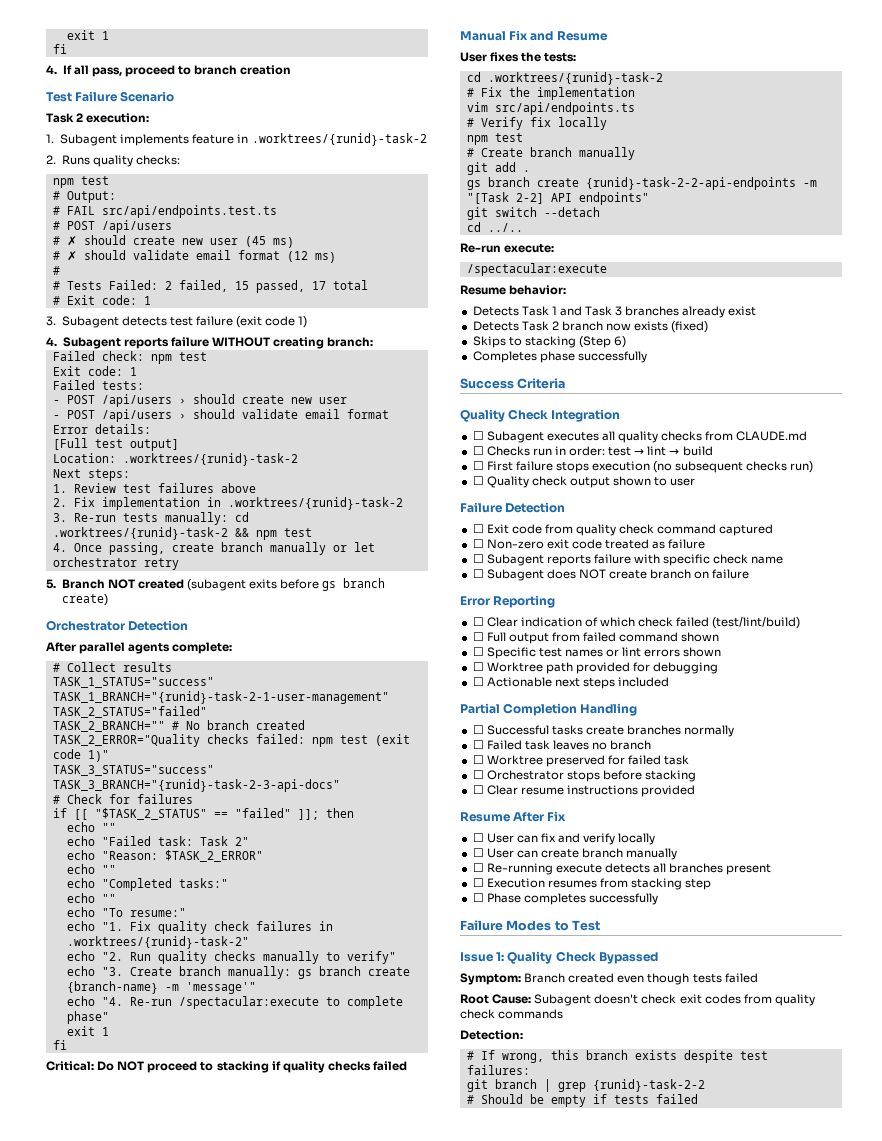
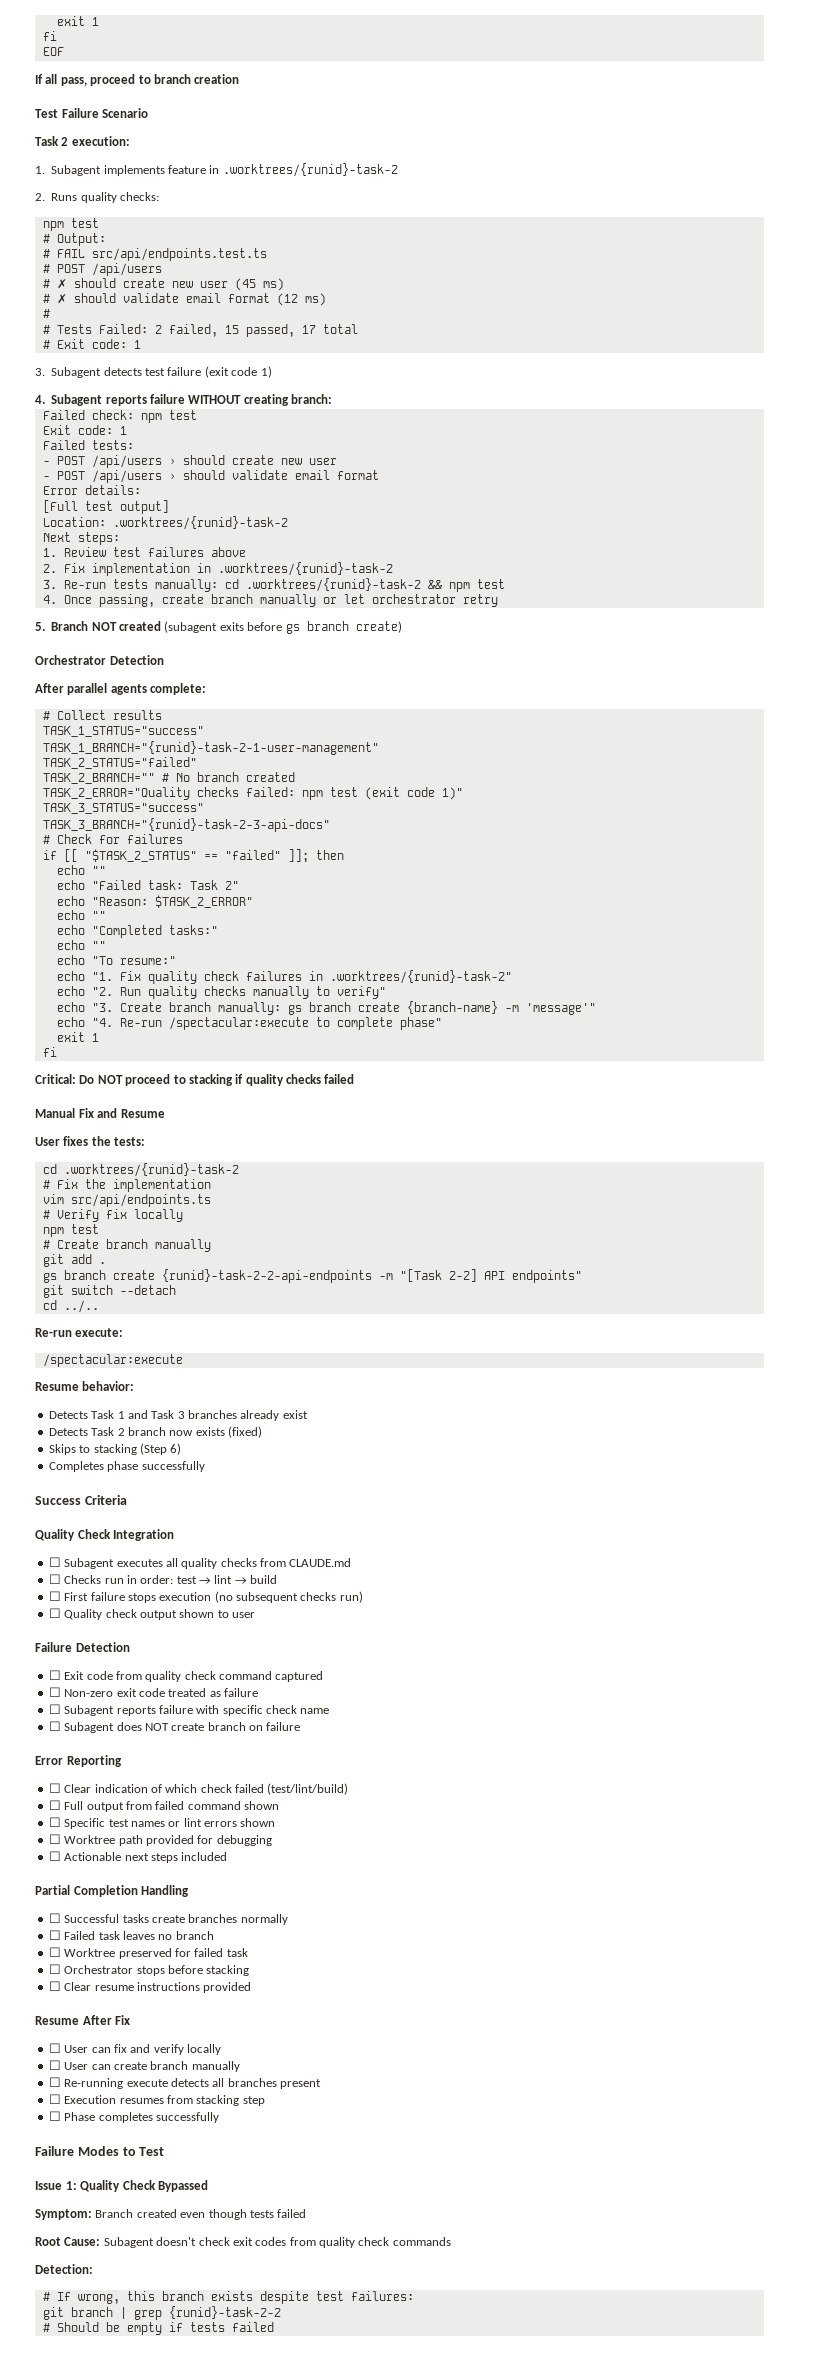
[66,30,109,40] [52,44,67,54] [46,65,57,74] exit 1 // fi // 4. -> [56,16,99,26] [42,31,57,41] [42,47,64,56] exit 1 // fi // EOF //

